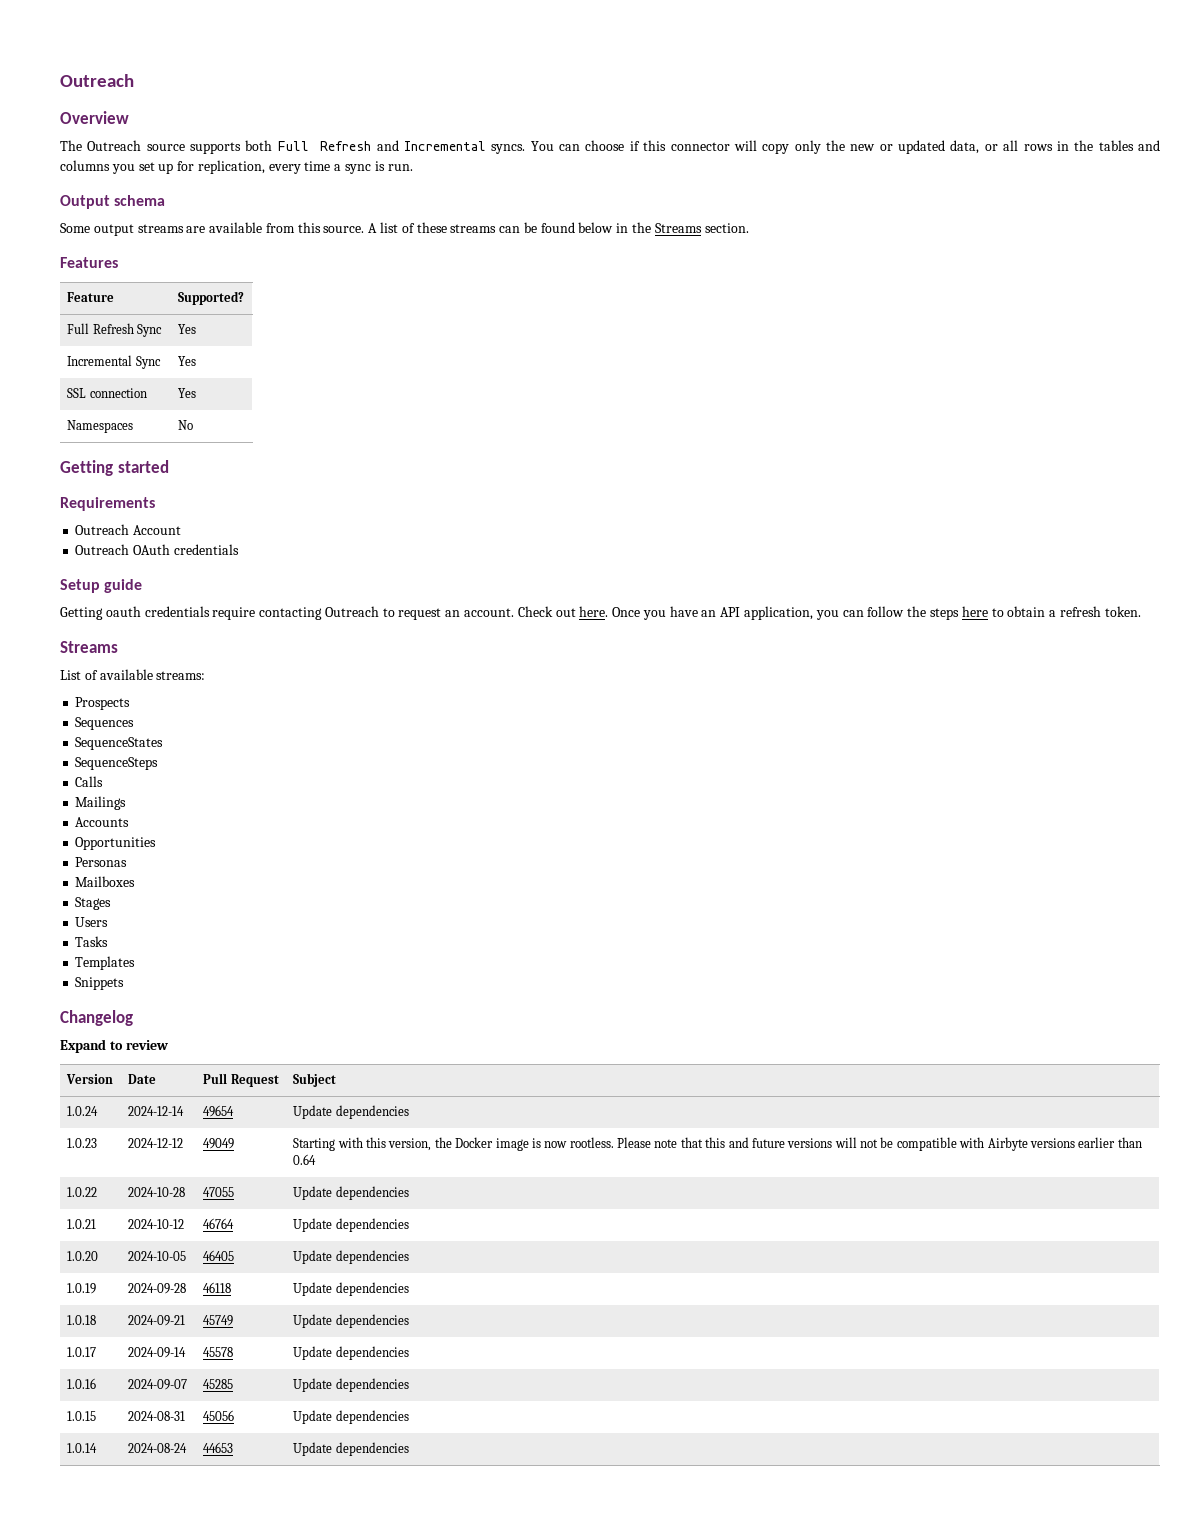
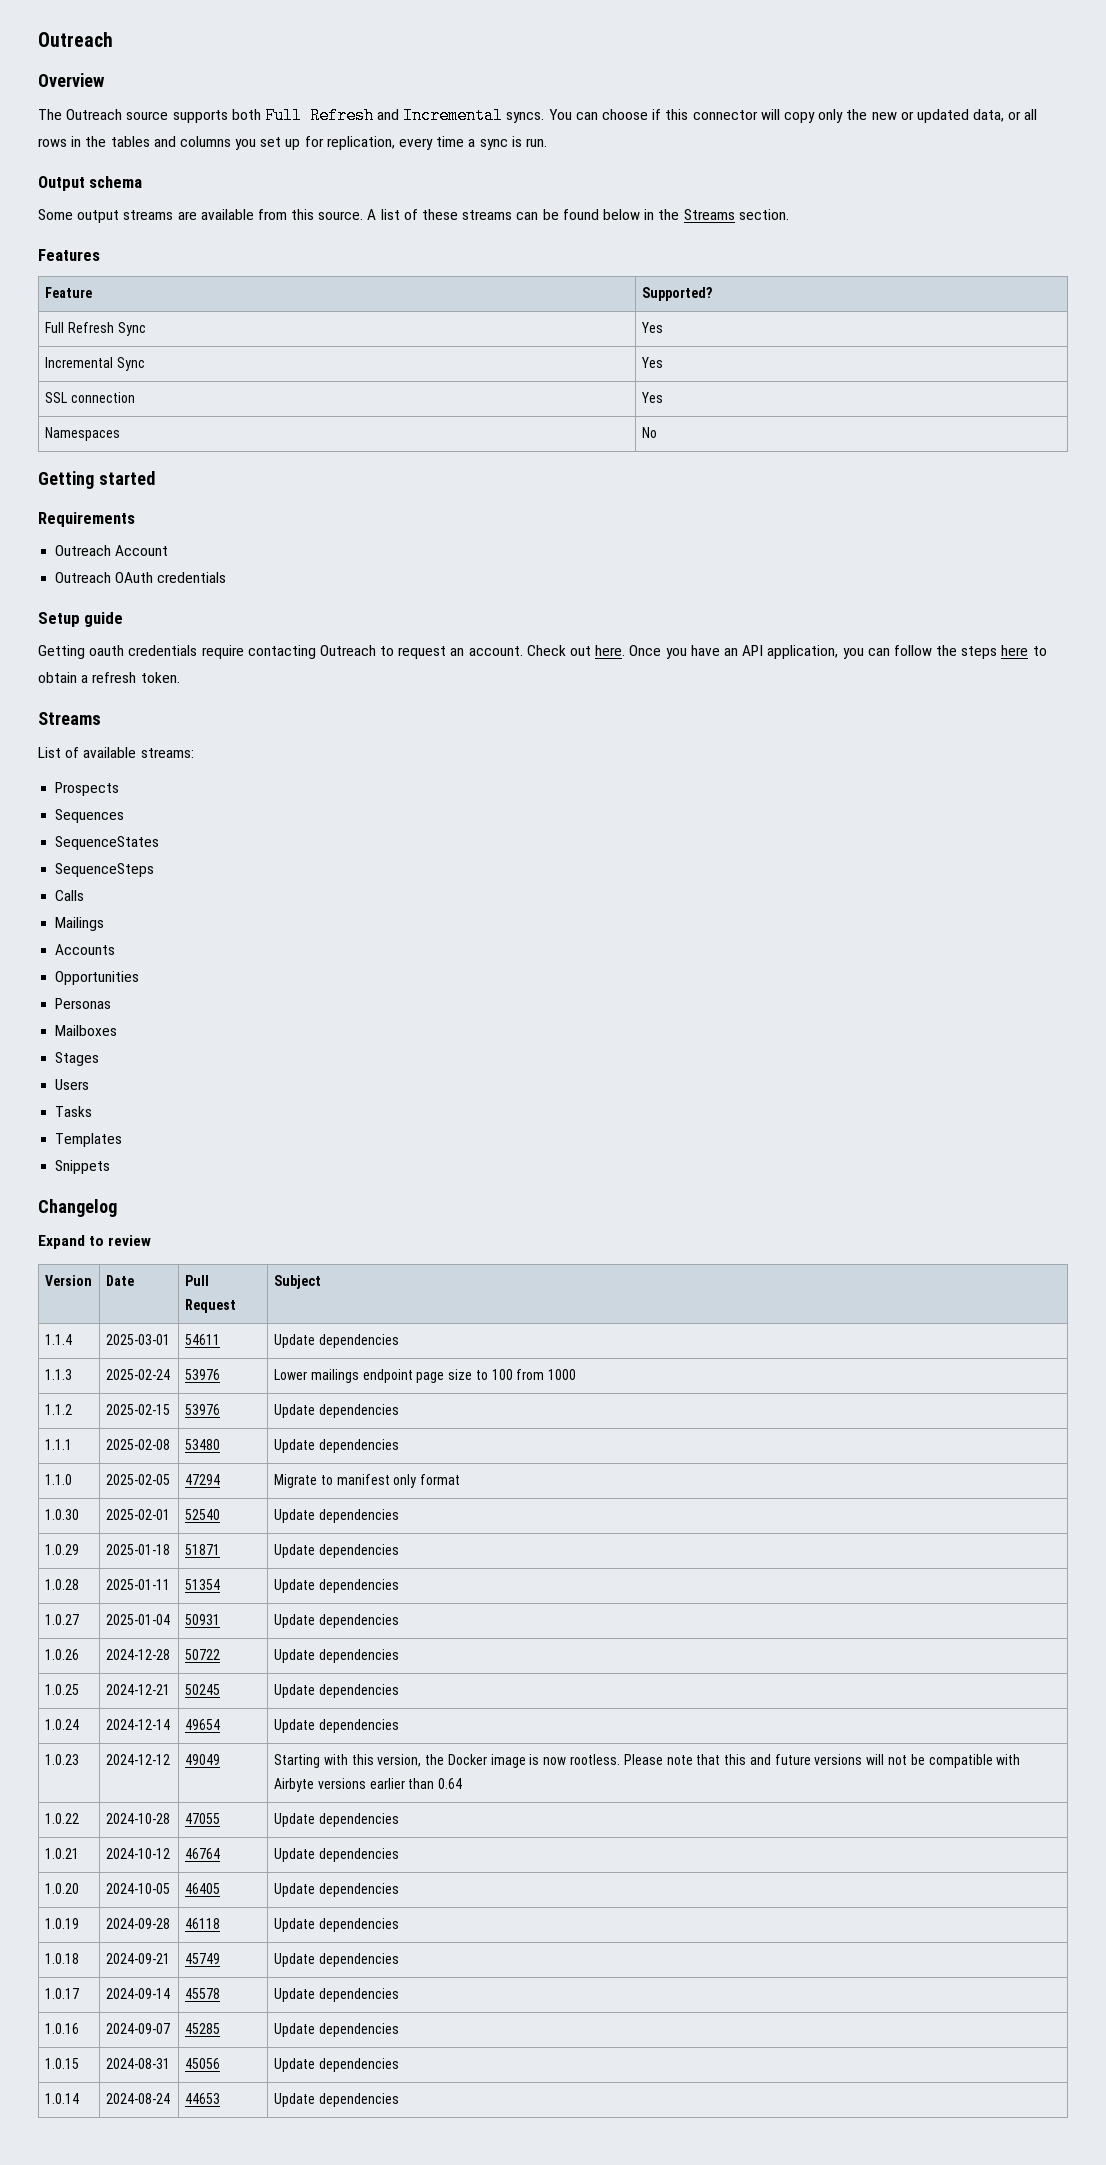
(337, 1080) none -> [44,1334,72,1345] [105,1334,170,1345] [184,1334,220,1345] [273,1334,399,1348] [44,1369,72,1380] [105,1369,170,1380] [184,1369,220,1380] [273,1369,577,1383] [44,1404,72,1415] [105,1404,170,1415] [184,1404,220,1415] [273,1404,399,1418] [44,1439,72,1450] [105,1439,170,1450] [184,1439,220,1450] [273,1439,399,1453] [44,1474,72,1485] [105,1474,170,1485] [184,1474,220,1485] [273,1474,461,1488] [44,1509,79,1520] [105,1509,170,1520] [184,1509,220,1520] [273,1509,399,1523] [44,1544,79,1555] [105,1544,170,1555] [184,1544,220,1555] [273,1544,399,1558] [44,1579,79,1590] [105,1579,170,1590] [184,1579,220,1590] [273,1579,399,1593] [44,1614,79,1625] [105,1614,170,1625] [184,1614,220,1625] [273,1614,399,1628] [44,1649,79,1660] [105,1649,170,1660] [184,1649,220,1660] [273,1649,399,1663] [44,1684,79,1695] [105,1684,170,1695] [184,1684,220,1695] [273,1684,399,1698] // 1.1.4 | 2025-03-01 | 54611 | Update dependencies // 1.1.3 | 2025-02-24 | 53976 | Lower mailings endpoint page size to 100 from 1000 // 1.1.2 | 2025-02-15 | 53976 | Update dependencies // 1.1.1 | 2025-02-08 | 53480 | Update dependencies // 1.1.0 | 2025-02-05 | 47294 | Migrate to manifest only format // 1.0.30 | 2025-02-01 | 52540 | Update dependencies // 1.0.29 | 2025-01-18 | 51871 | Update dependencies // 1.0.28 | 2025-01-11 | 51354 | Update dependencies // 1.0.27 | 2025-01-04 | 50931 | Update dependencies // 1.0.26 | 2024-12-28 | 50722 | Update dependencies // 1.0.25 | 2024-12-21 | 50245 | Update dependencies

